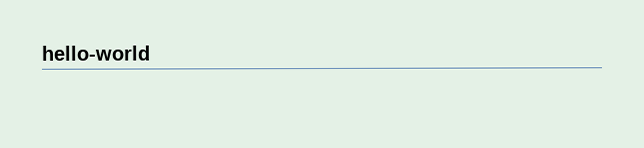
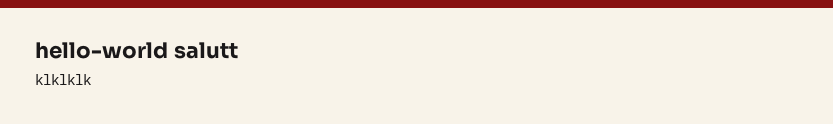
(150, 53) none -> [173,42,238,59] [35,74,91,85] salutt // klklklk

